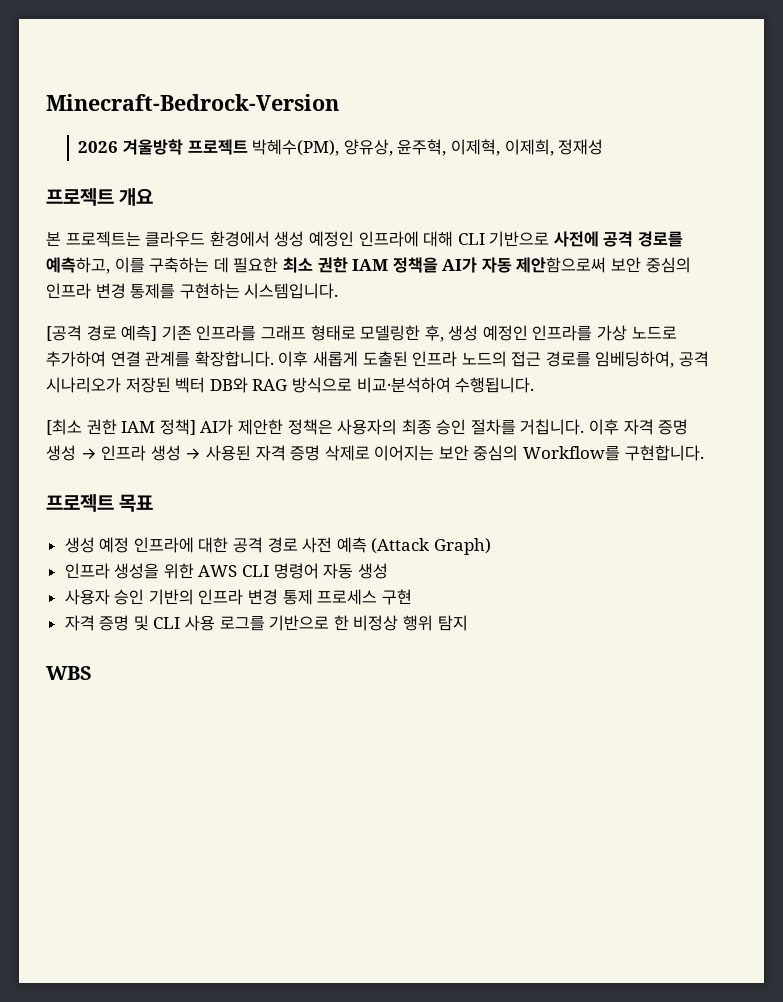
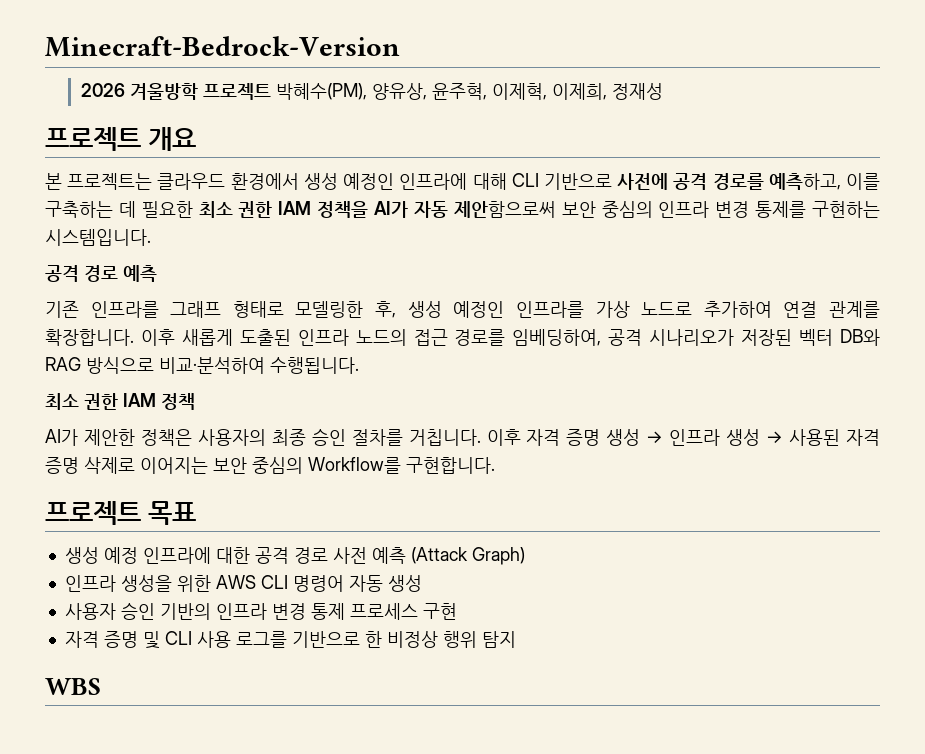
[46,325,158,341] [공격 경로 예측] -> [45,265,157,282] 공격 경로 예측 //
[46,419,196,435] [최소 권한 IAM 정책] -> [45,393,195,410] 최소 권한 IAM 정책 //

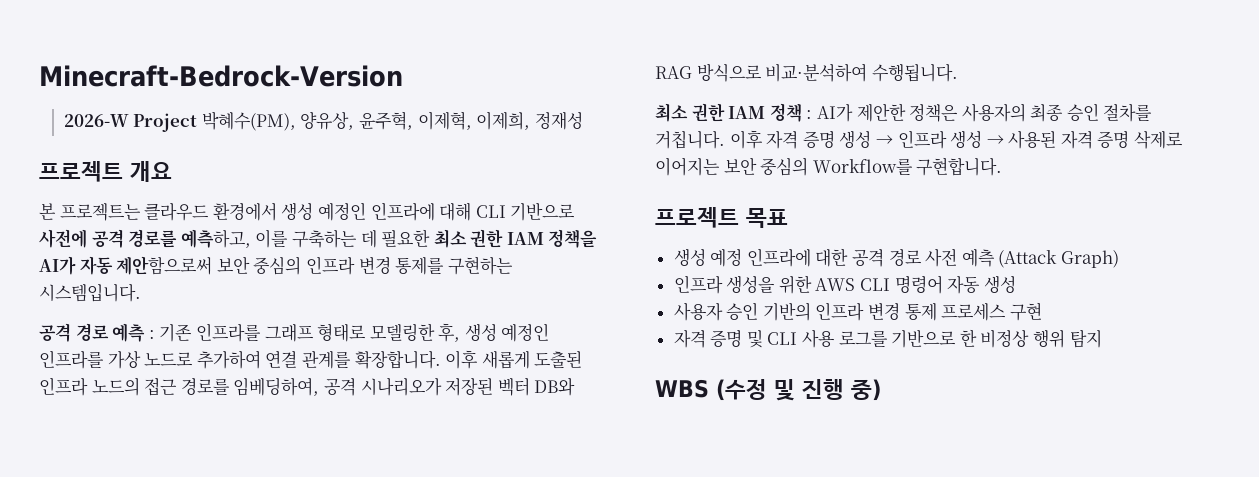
[80,83,271,100] 2026 겨울방학 프로젝트 -> [63,113,198,132] 2026-W Project
(157, 273) // -> [148,330,155,339] :
(195, 401) // -> [806,110,813,119] :
(101, 686) none -> [716,379,881,401] (수정 및 진행 중)

